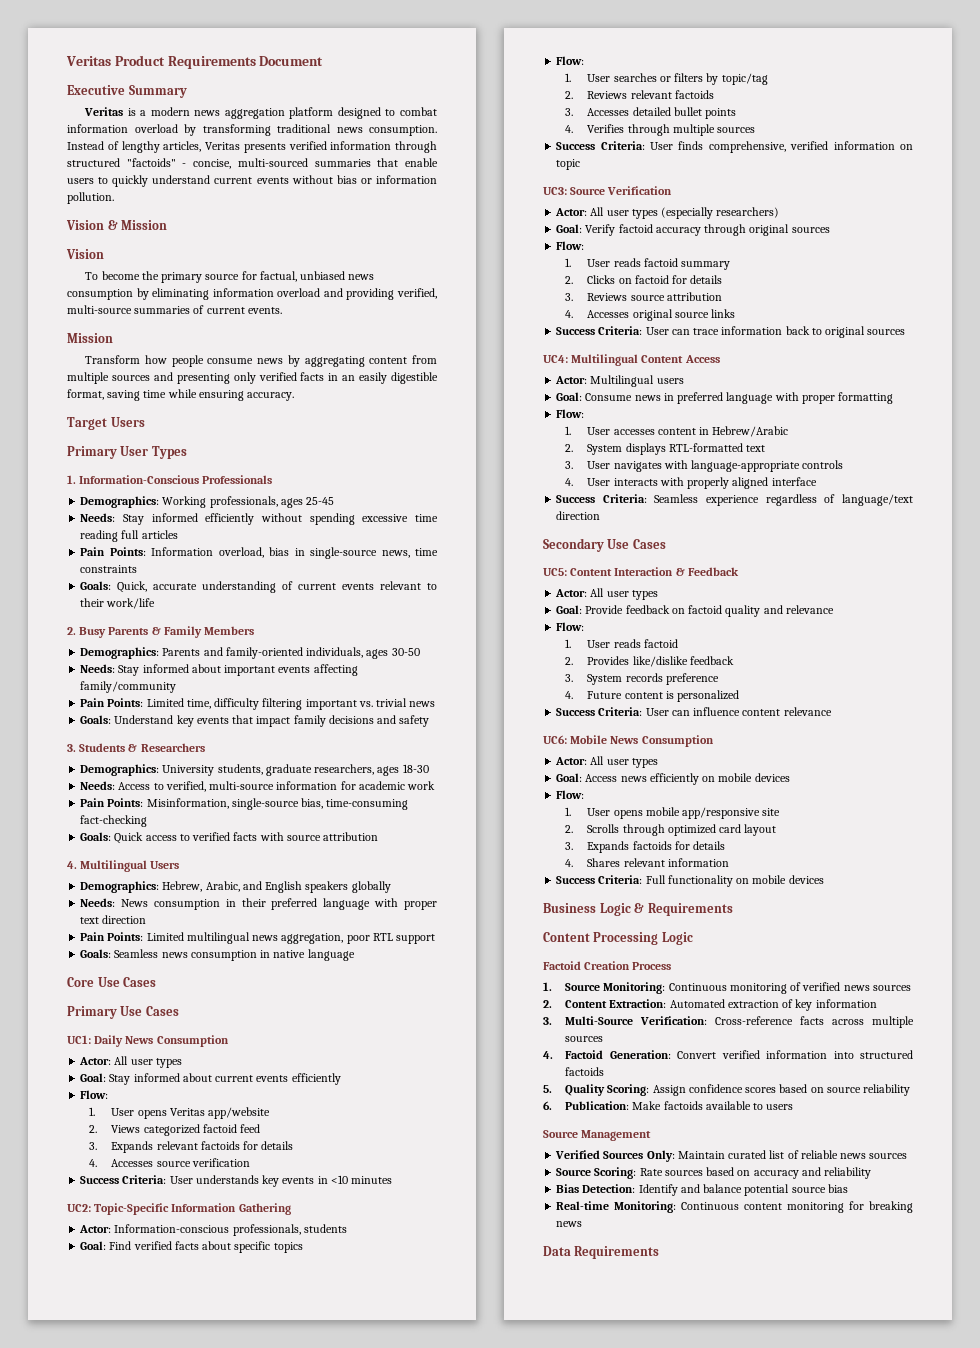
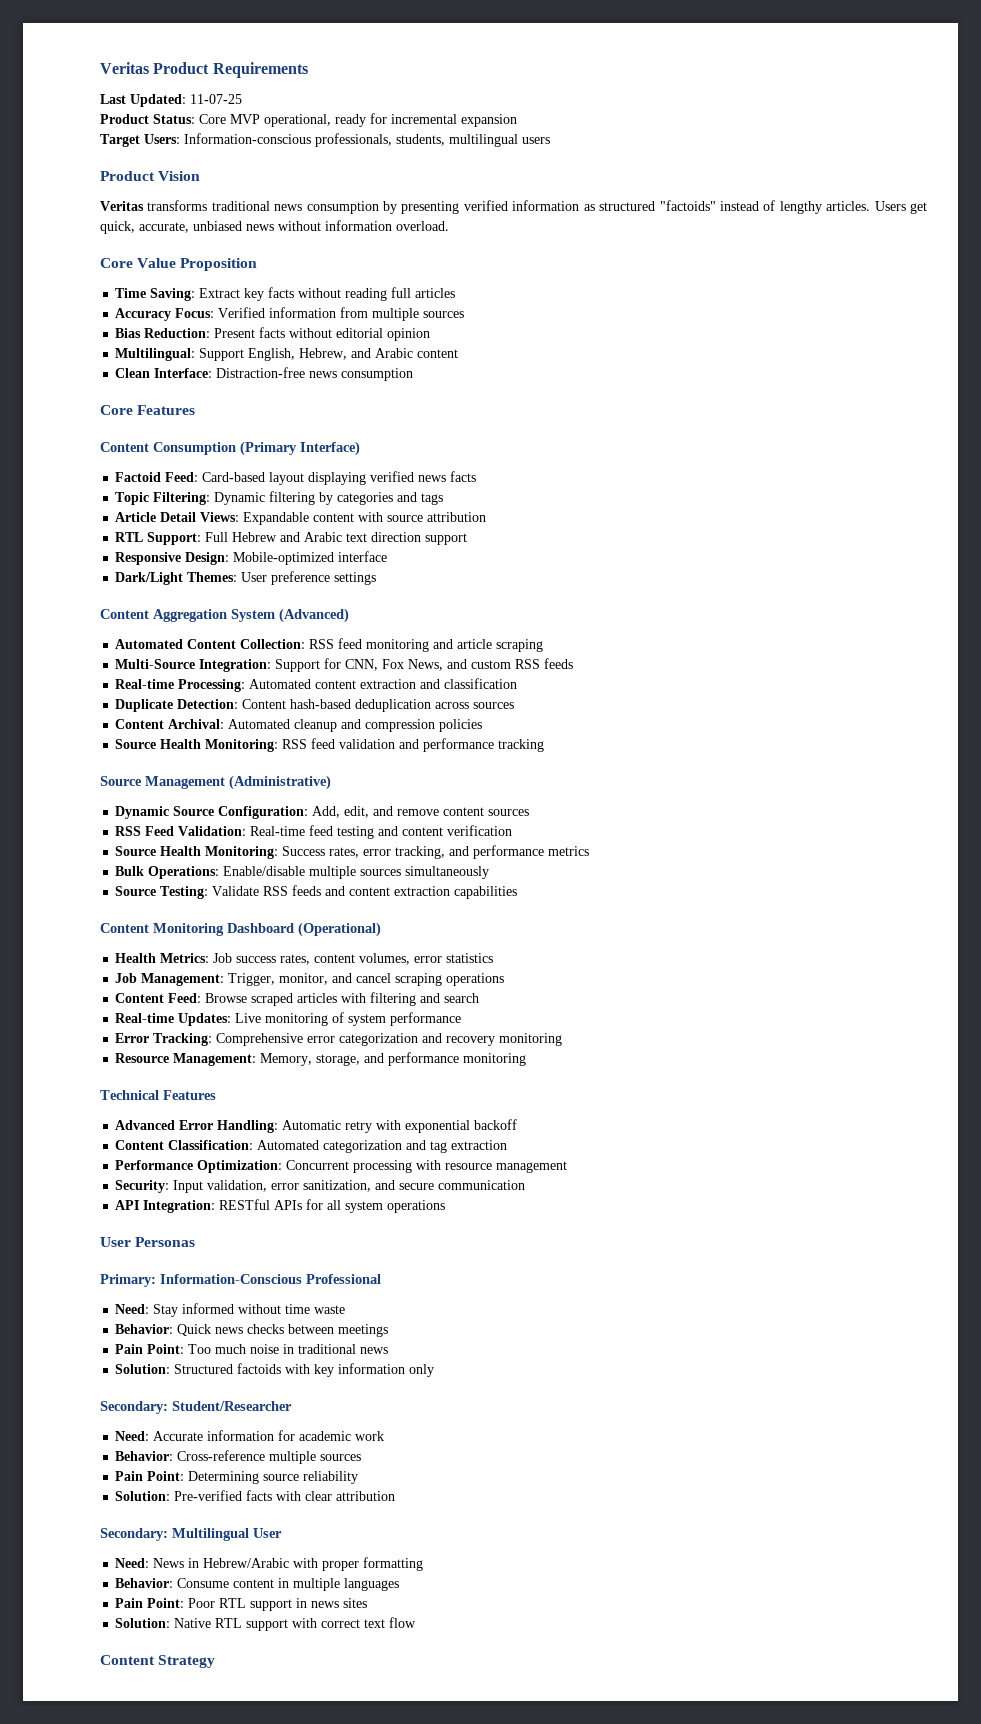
[259,56,324,66] [67,85,187,98] [84,107,437,119] [67,124,437,136] [67,141,437,153] [67,158,438,169] [67,175,437,187] [67,192,114,204] [66,220,168,230] [66,249,104,259] [85,271,375,283] [67,288,437,300] [67,305,282,314] [67,333,113,343] [85,355,437,367] [67,372,438,384] [67,389,295,401] [67,417,145,430] [67,446,187,459] [67,475,273,484] [80,496,335,508] [80,513,438,525] [80,530,178,542] [80,547,438,559] [80,565,138,573] [80,581,438,593] [80,598,156,609] [67,626,255,638] [80,647,420,659] [80,664,358,676] [80,681,177,693] [80,698,436,710] [80,715,430,727] [67,743,205,752] [80,764,429,776] [80,781,436,792] [80,798,409,810] [80,815,148,827] [80,832,379,844] [67,860,180,872] [80,881,391,893] [80,898,438,910] [80,915,147,924] [80,932,436,944] [80,949,355,961] [67,977,157,987] [67,1006,179,1019] [67,1035,229,1047] [79,1056,182,1068] [80,1073,341,1085] [80,1090,109,1099] [89,1107,271,1119] [89,1124,261,1136] [89,1141,294,1153] [89,1158,250,1167] [80,1175,393,1187] [67,1203,291,1215] [79,1224,347,1236] [80,1241,303,1253] [556,56,585,65] [565,73,768,85] [565,90,714,99] [565,107,737,119] [565,124,756,136] [556,141,913,153] [556,159,581,170] [543,186,673,195] [555,207,780,219] [556,224,830,236] [556,241,585,250] [565,258,731,270] [565,275,723,284] [565,292,722,301] [565,309,736,321] [556,326,906,338] [543,354,720,366] [555,375,684,387] [556,392,894,404] [556,409,585,418] [565,426,789,437] [565,443,766,455] [565,460,844,472] [565,477,817,489] [556,494,913,506] [556,511,601,520] [543,538,666,552] [543,567,739,576] [555,588,658,600] [556,605,834,617] [556,622,585,631] [565,639,678,648] [565,656,734,667] [565,673,719,685] [565,690,740,702] [556,707,832,716] [543,735,714,747] [555,756,658,768] [556,773,790,785] [556,790,585,799] [565,807,781,819] [565,824,777,836] [565,841,726,853] [565,858,729,867] [556,875,824,887] [543,903,733,916] [543,932,693,945] [543,961,672,970] [543,982,911,994] [543,999,877,1011] [543,1016,914,1028] [565,1036,604,1042] [543,1050,913,1059] [565,1067,605,1076] [543,1084,911,1096] [543,1101,794,1110] [543,1130,652,1141] [555,1150,908,1162] [556,1167,872,1179] [556,1184,848,1196] [556,1201,914,1213] [556,1221,583,1227] [543,1246,660,1259] Document // Executive Summary // Veritas is a modern news aggregation platform designed to combat information overload by transforming traditional news consumption. Instead of lengthy articles, Veritas presents verified information through structured "factoids" - concise, multi-sourced summaries that enable users to quickly understand current events without bias or information pollution. // Vision & Mission // Vision // To become the primary source for factual, unbiased news consumption by eliminating information overload and providing verified, multi-source summaries of current events. // Mission // Transform how people consume news by aggregating content from multiple sources and presenting only verified facts in an easily digestible format, saving time while ensuring accuracy. // Target Users // Primary User Types // 1. Information-Conscious Professionals // Demographics: Working professionals, ages 25-45 // Needs: Stay informed efficiently without spending excessive time reading full articles // Pain Points: Information overload, bias in single-source news, time constraints // Goals: Quick, accurate understanding of current events relevant to their work/life // 2. Busy Parents & Family Members // Demographics: Parents and family-oriented individuals, ages 30-50 // Needs: Stay informed about important events affecting family/community // Pain Points: Limited time, difficulty filtering important vs. trivial news // Goals: Understand key events that impact family decisions and safety // 3. Students & Researchers // Demographics: University students, graduate researchers, ages 18-30 // Needs: Access to verified, multi-source information for academic work // Pain Points: Misinformation, single-source bias, time-consuming fact-checking // Goals: Quick access to verified facts with source attribution // 4. Multilingual Users // Demographics: Hebrew, Arabic, and English speakers globally // Needs: News consumption in their preferred language with proper text direction // Pain Points: Limited multilingual news aggregation, poor RTL support // Goals: Seamless news consumption in native language // Core Use Cases // Primary Use Cases // UC1: Daily News Consumption // Actor: All user types // Goal: Stay informed about current events efficiently // Flow: // 1. User opens Veritas app/website // 2. Views categorized factoid feed // 3. Expands relevant factoids for details // 4. Accesses source verification // Success Criteria: User understands key events in <10 minutes // UC2: Topic-Specific Information Gathering // Actor: Information-conscious professionals, students // Goal: Find verified facts about specific topics // Flow: // 1. User searches or filters by topic/tag // 2. Reviews relevant factoids // 3. Accesses detailed bullet points // 4. Verifies through multiple sources // Success Criteria: User finds comprehensive, verified information on topic // UC3: Source Verification // Actor: All user types (especially researchers) // Goal: Verify factoid accuracy through original sources // Flow: // 1. User reads factoid summary // 2. Clicks on factoid for details // 3. Reviews source attribution // 4. Accesses original source links // Success Criteria: User can trace information back to original sources // UC4: Multilingual Content Access // Actor: Multilingual users // Goal: Consume news in preferred language with proper formatting // Flow: // 1. User accesses content in Hebrew/Arabic // 2. System displays RTL-formatted text // 3. User navigates with language-appropriate controls // 4. User interacts with properly aligned interface // Success Criteria: Seamless experience regardless of language/text direction // Secondary Use Cases // UC5: Content Interaction & Feedback // Actor: All user types // Goal: Provide feedback on factoid quality and relevance // Flow: // 1. User reads factoid // 2. Provides like/dislike feedback // 3. System records preference // 4. Future content is personalized // Success Criteria: User can influence content relevance // UC6: Mobile News Consumption // Actor: All user types // Goal: Access news efficiently on mobile devices // Flow: // 1. User opens mobile app/responsive site // 2. Scrolls through optimized card layout // 3. Expands factoids for details // 4. Shares relevant information // Success Criteria: Full functionality on mobile devices // Business Logic & Requirements // Content Processing Logic // Factoid Creation Process // 1. Source Monitoring: Continuous monitoring of verified news sources // 2. Content Extraction: Automated extraction of key information // 3. Multi-Source Verification: Cross-reference facts across multiple sources // 4. Factoid Generation: Convert verified information into structured factoids // 5. Quality Scoring: Assign confidence scores based on source reliability // 6. Publication: Make factoids available to users // Source Management // Verified Sources Only: Maintain curated list of reliable news sources // Source Scoring: Rate sources based on accuracy and reliability // Bias Detection: Identify and balance potential source bias // Real-time Monitoring: Continuous content monitoring for breaking news // Data Requirements -> [100,94,242,107] [100,113,517,127] [100,133,550,147] [100,171,201,181] [100,200,927,214] [100,220,449,234] [100,258,258,271] [115,287,456,301] [115,307,465,321] [115,327,431,341] [115,348,459,361] [115,367,414,381] [100,405,196,415] [100,441,360,456] [115,471,477,485] [115,491,444,505] [115,512,487,525] [115,532,468,545] [115,551,388,565] [115,571,377,585] [100,608,349,623] [115,638,544,652] [115,658,574,672] [115,678,518,692] [115,699,515,712] [115,719,483,732] [115,738,545,752] [100,775,331,790] [115,806,530,819] [115,825,513,839] [115,845,590,859] [115,866,490,879] [115,885,518,899] [100,922,381,937] [115,953,494,965] [115,973,505,986] [115,992,480,1006] [115,1012,462,1026] [115,1033,563,1046] [115,1052,527,1066] [100,1090,216,1100] [115,1119,518,1133] [115,1140,508,1153] [115,1160,568,1173] [115,1180,526,1193] [115,1199,446,1213] [100,1237,196,1247] [100,1274,381,1287] [115,1303,346,1317] [115,1324,389,1337] [115,1344,389,1354] [115,1363,435,1377] [100,1401,292,1414] [115,1430,385,1441] [115,1450,362,1464] [115,1471,359,1484] [115,1490,396,1501] [100,1528,282,1541] [115,1557,424,1571] [115,1578,400,1591] [115,1598,368,1611] [115,1617,417,1631] [100,1655,216,1668] // Last Updated: 11-07-25 // Product Status: Core MVP operational, ready for incremental expansion // Target Users: Information-conscious professionals, students, multilingual users // Product Vision // Veritas transforms traditional news consumption by presenting verified information as structured "factoids" instead of lengthy articles. Users get quick, accurate, unbiased news without information overload. // Core Value Proposition // Time Saving: Extract key facts without reading full articles // Accuracy Focus: Verified information from multiple sources // Bias Reduction: Present facts without editorial opinion // Multilingual: Support English, Hebrew, and Arabic content // Clean Interface: Distraction-free news consumption // Core Features // Content Consumption (Primary Interface) // Factoid Feed: Card-based layout displaying verified news facts // Topic Filtering: Dynamic filtering by categories and tags // Article Detail Views: Expandable content with source attribution // RTL Support: Full Hebrew and Arabic text direction support // Responsive Design: Mobile-optimized interface // Dark/Light Themes: User preference settings // Content Aggregation System (Advanced) // Automated Content Collection: RSS feed monitoring and article scraping // Multi-Source Integration: Support for CNN, Fox News, and custom RSS feeds // Real-time Processing: Automated content extraction and classification // Duplicate Detection: Content hash-based deduplication across sources // Content Archival: Automated cleanup and compression policies // Source Health Monitoring: RSS feed validation and performance tracking // Source Management (Administrative) // Dynamic Source Configuration: Add, edit, and remove content sources // RSS Feed Validation: Real-time feed testing and content verification // Source Health Monitoring: Success rates, error tracking, and performance metrics // Bulk Operations: Enable/disable multiple sources simultaneously // Source Testing: Validate RSS feeds and content extraction capabilities // Content Monitoring Dashboard (Operational) // Health Metrics: Job success rates, content volumes, error statistics // Job Management: Trigger, monitor, and cancel scraping operations // Content Feed: Browse scraped articles with filtering and search // Real-time Updates: Live monitoring of system performance // Error Tracking: Comprehensive error categorization and recovery monitoring // Resource Management: Memory, storage, and performance monitoring // Technical Features // Advanced Error Handling: Automatic retry with exponential backoff // Content Classification: Automated categorization and tag extraction // Performance Optimization: Concurrent processing with resource management // Security: Input validation, error sanitization, and secure communication // API Integration: RESTful APIs for all system operations // User Personas // Primary: Information-Conscious Professional // Need: Stay informed without time waste // Behavior: Quick news checks between meetings // Pain Point: Too much noise in traditional news // Solution: Structured factoids with key information only // Secondary: Student/Researcher // Need: Accurate information for academic work // Behavior: Cross-reference multiple sources // Pain Point: Determining source reliability // Solution: Pre-verified facts with clear attribution // Secondary: Multilingual User // Need: News in Hebrew/Arabic with proper formatting // Behavior: Consume content in multiple languages // Pain Point: Poor RTL support in news sites // Solution: Native RTL support with correct text flow // Content Strategy

